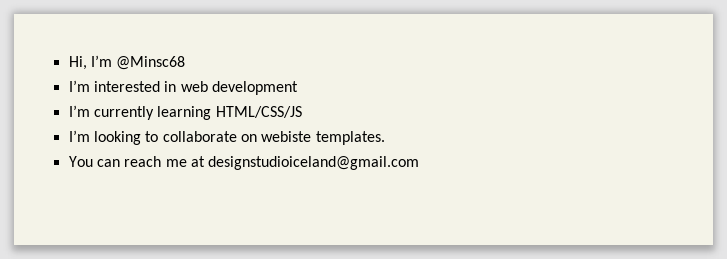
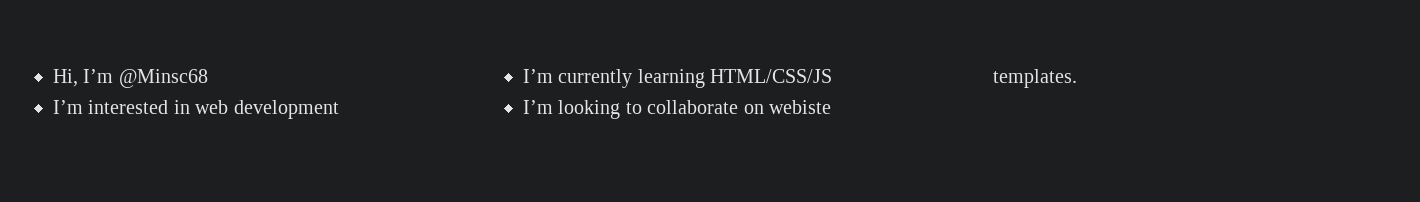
[68,156,420,170] // You can reach me at designstudioiceland@gmail.com -> (1077, 78) none

